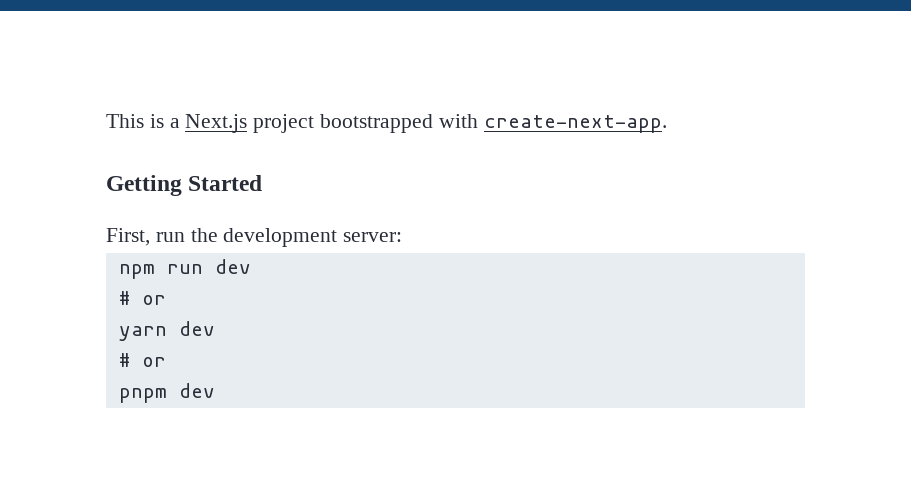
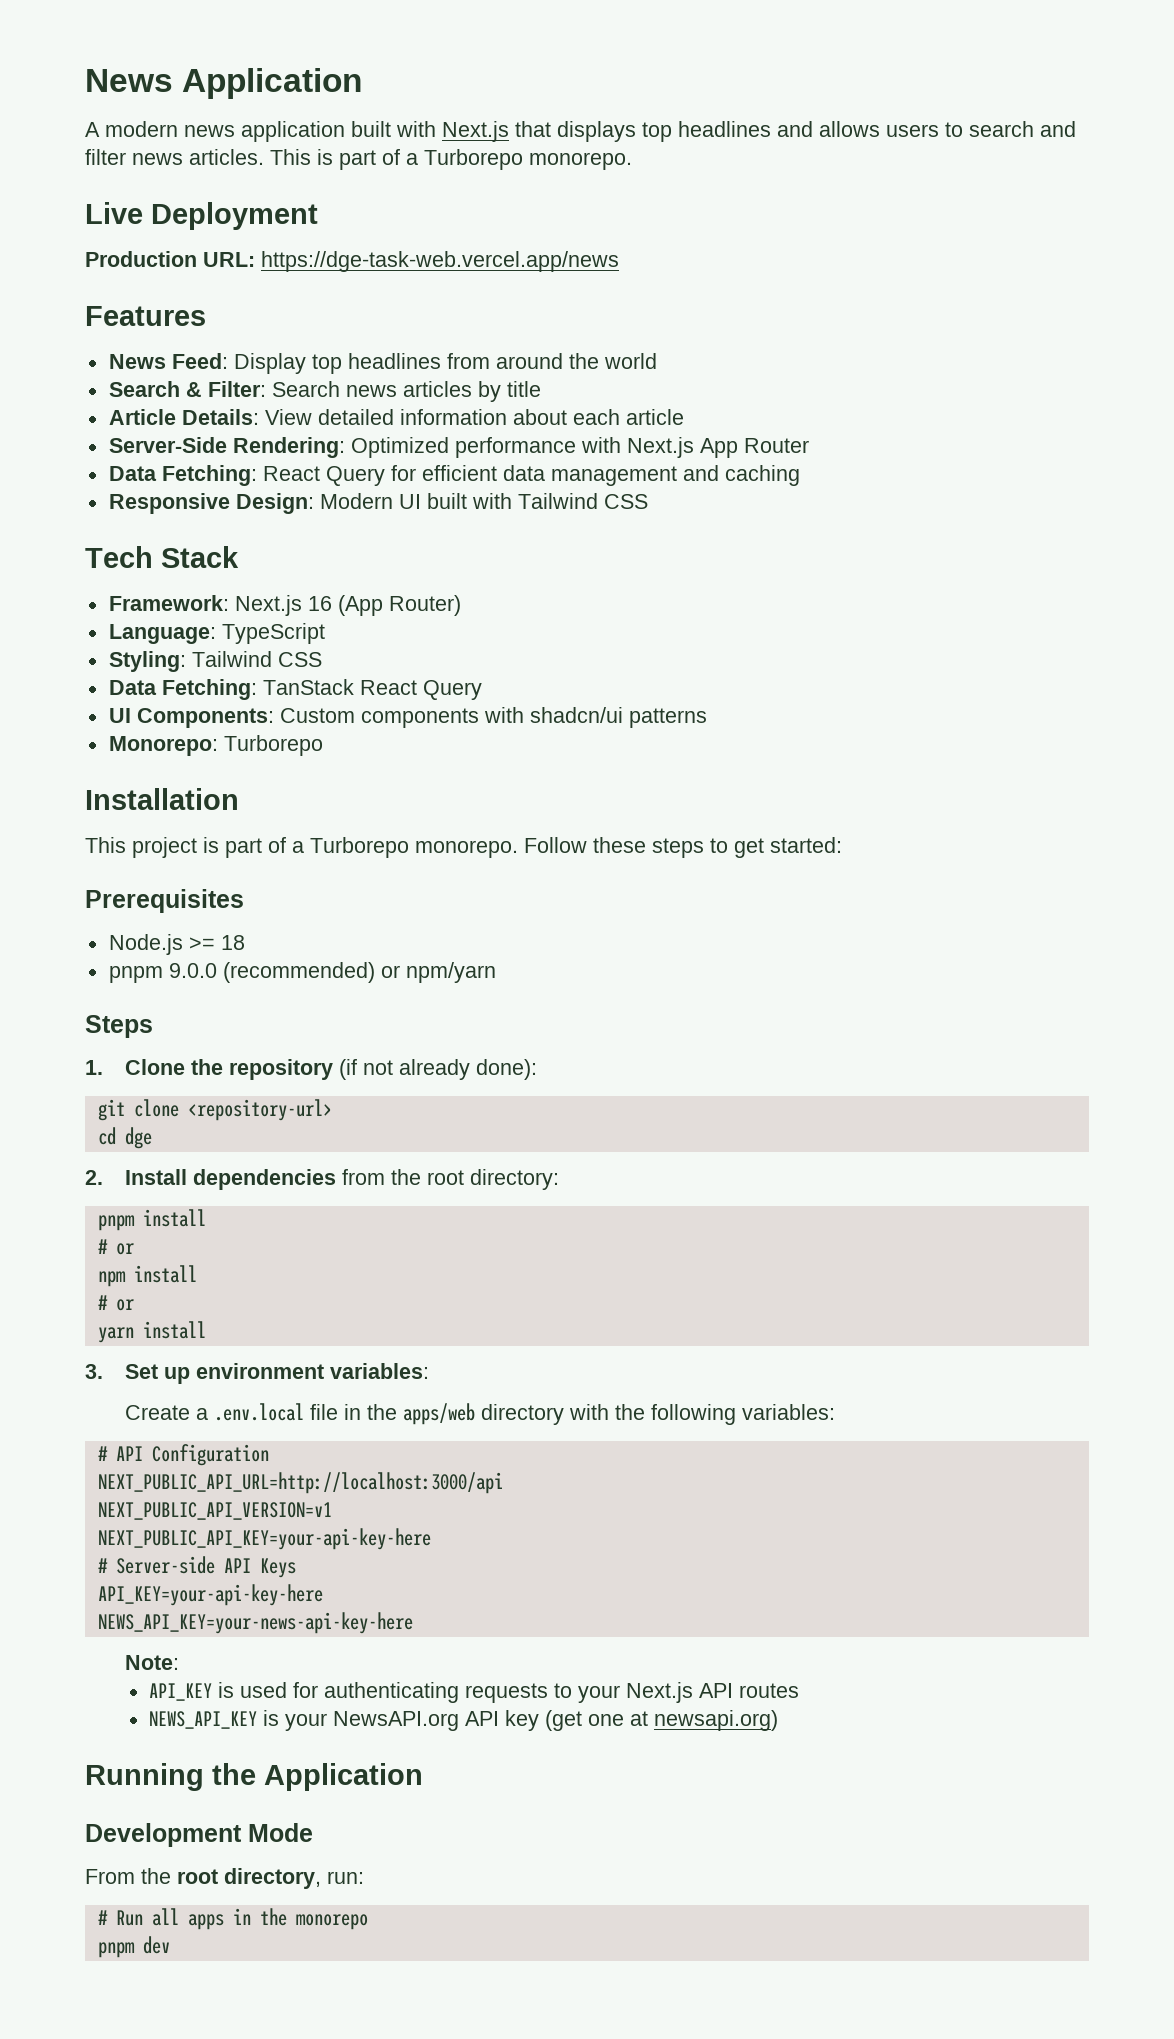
[106,114,667,133] [106,175,263,196] [106,228,403,247] This is a Next.js project bootstrapped with create-next-app. // Getting Started // First, run the development server: -> [85,68,363,99] [85,121,1076,142] [85,149,632,170] [85,202,318,230] [85,251,619,272] [85,306,206,326] [108,353,657,374] [108,381,541,402] [108,409,684,425] [108,437,809,458] [108,465,800,486] [108,493,648,514] [85,546,239,568] [108,595,461,616] [108,623,325,644] [108,651,322,672] [108,679,482,700] [108,707,707,728] [108,735,323,756] [85,788,239,810] [85,837,842,858] [85,889,244,913] [108,934,245,955] [108,962,496,983] [85,1015,153,1038] [85,1059,538,1080] [97,1099,332,1121] [97,1127,152,1149] [85,1169,560,1190] [97,1209,206,1231] [97,1239,134,1255] News Application // A modern news application built with Next.js that displays top headlines and allows users to search and filter news articles. This is part of a Turborepo monorepo. // Live Deployment // Production URL: https://dge-task-web.vercel.app/news // Features // News Feed: Display top headlines from around the world // Search & Filter: Search news articles by title // Article Details: View detailed information about each article // Server-Side Rendering: Optimized performance with Next.js App Router // Data Fetching: React Query for efficient data management and caching // Responsive Design: Modern UI built with Tailwind CSS // Tech Stack // Framework: Next.js 16 (App Router) // Language: TypeScript // Styling: Tailwind CSS // Data Fetching: TanStack React Query // UI Components: Custom components with shadcn/ui patterns // Monorepo: Turborepo // Installation // This project is part of a Turborepo monorepo. Follow these steps to get started: // Prerequisites // Node.js >= 18 // pnpm 9.0.0 (recommended) or npm/yarn // Steps // 1. Clone the repository (if not already done): // git clone <repository-url> // cd dge // 2. Install dependencies from the root directory: // pnpm install // # or
[166,259,251,274] run dev -> [133,1265,197,1283] install
[178,321,215,336] [118,353,166,367] dev // # or -> [142,1321,206,1339] [85,1363,430,1384] [125,1403,836,1425] [97,1444,269,1466] [97,1472,503,1494] [97,1502,332,1520] [97,1528,431,1550] [97,1556,296,1578] [97,1584,323,1606] [97,1612,413,1634] [125,1655,180,1670] [149,1682,800,1703] [149,1710,779,1731] [85,1763,423,1791] [85,1823,313,1847] [85,1868,364,1889] [97,1908,368,1930] install // 3. Set up environment variables: // Create a .env.local file in the apps/web directory with the following variables: // # API Configuration // NEXT_PUBLIC_API_URL=http://localhost:3000/api // NEXT_PUBLIC_API_VERSION=v1 // NEXT_PUBLIC_API_KEY=your-api-key-here // # Server-side API Keys // API_KEY=your-api-key-here // NEWS_API_KEY=your-news-api-key-here // Note: // API_KEY is used for authenticating requests to your Next.js API routes // NEWS_API_KEY is your NewsAPI.org API key (get one at newsapi.org) // Running the Application // Development Mode // From the root directory, run: // # Run all apps in the monorepo

